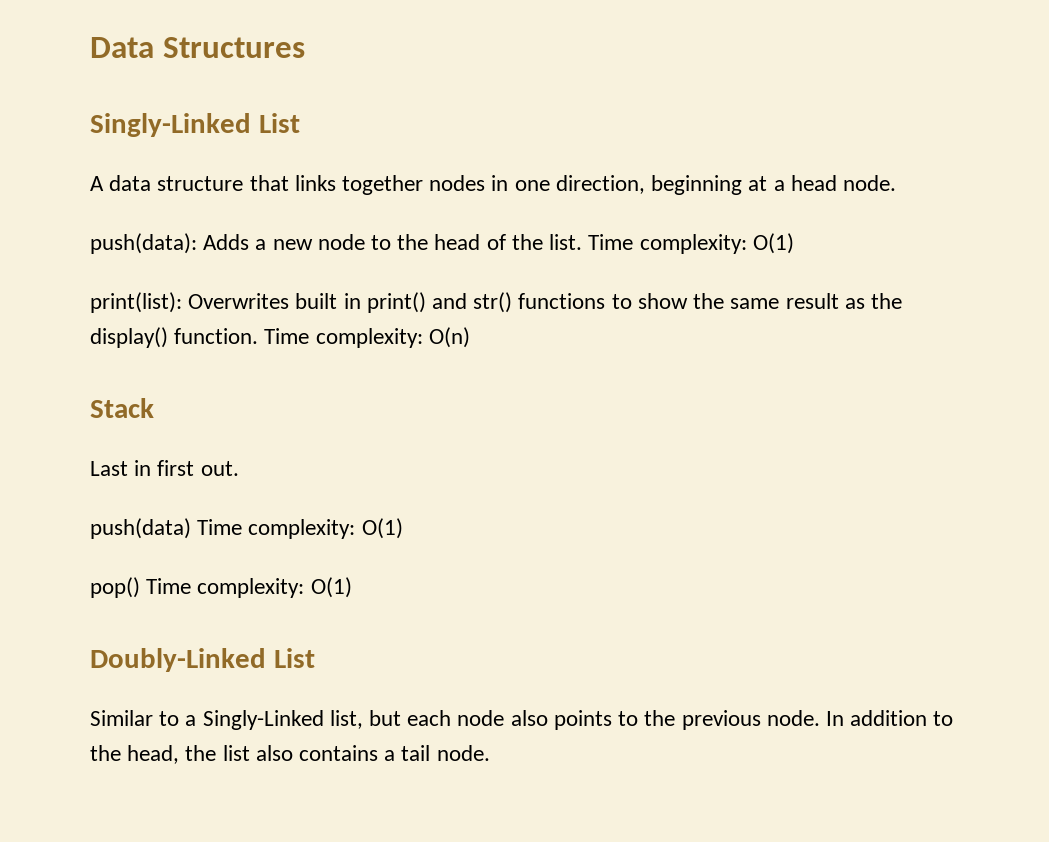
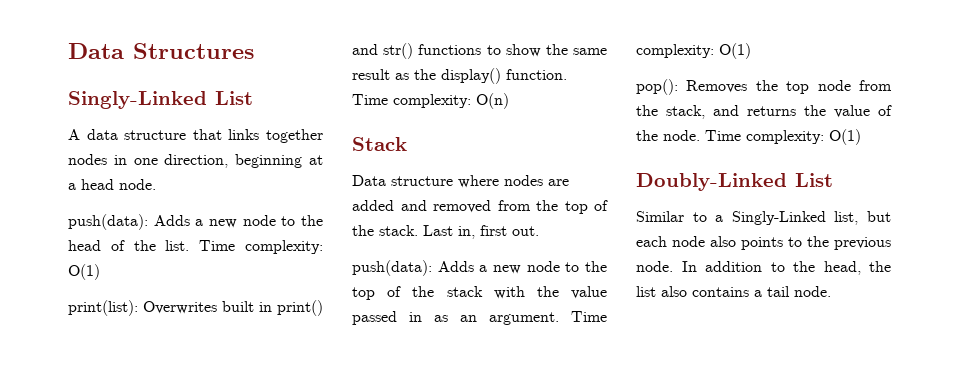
[90,460,239,476] [90,518,403,539] [90,577,140,598] Last in first out. // push(data) Time complexity: O(1) // pop() -> [352,175,569,188] [352,200,608,214] [352,225,539,239] [352,260,607,276] [352,286,607,300] [352,311,607,325] [636,43,751,59] [636,79,892,95] [636,105,892,119] [636,130,700,141] Data structure where nodes are added and removed from the top of the stack. Last in, first out. // push(data): Adds a new node to the top of the stack with the value passed in as an argument. Time complexity: O(1) // pop(): Removes the top node from the stack, and returns the value of the node.

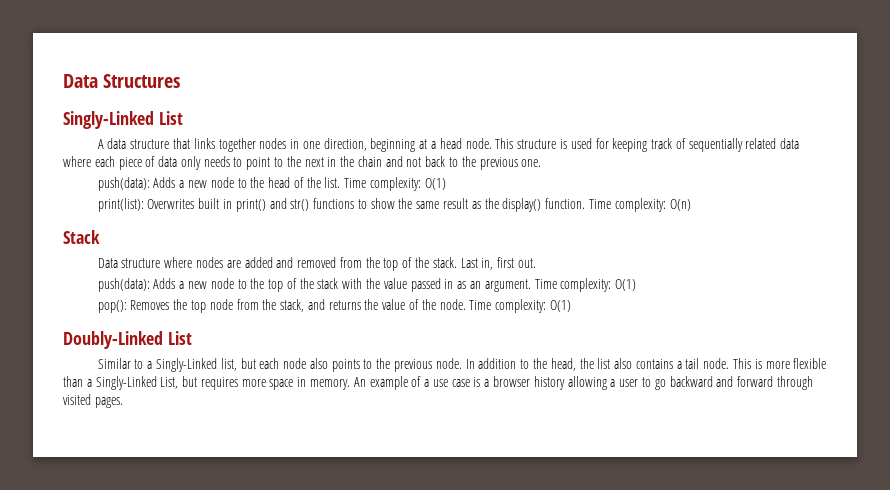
(156, 184) none -> [495,138,800,152] [63,156,542,170] This structure is used for keeping track of sequentially related data where each piece of data only needs to point to the next in the chain and not back to the previous one.
(831, 291) none -> [732,358,827,369] [63,376,813,390] [63,394,123,408] This is more flexible than a Singly-Linked List, but requires more space in memory. An example of a use case is a browser history allowing a user to go backward and forward through visited pages.

